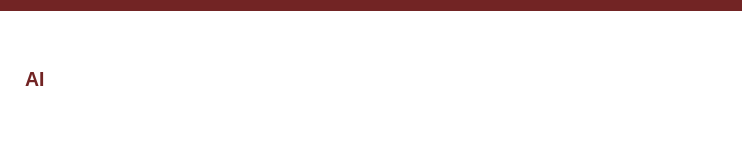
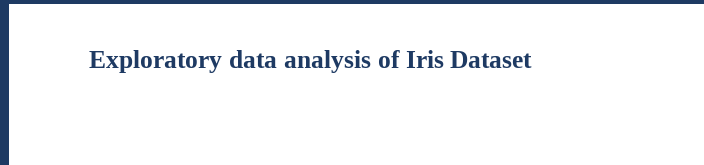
[25,72,44,86] AI -> [89,50,533,73] Exploratory data analysis of Iris Dataset

